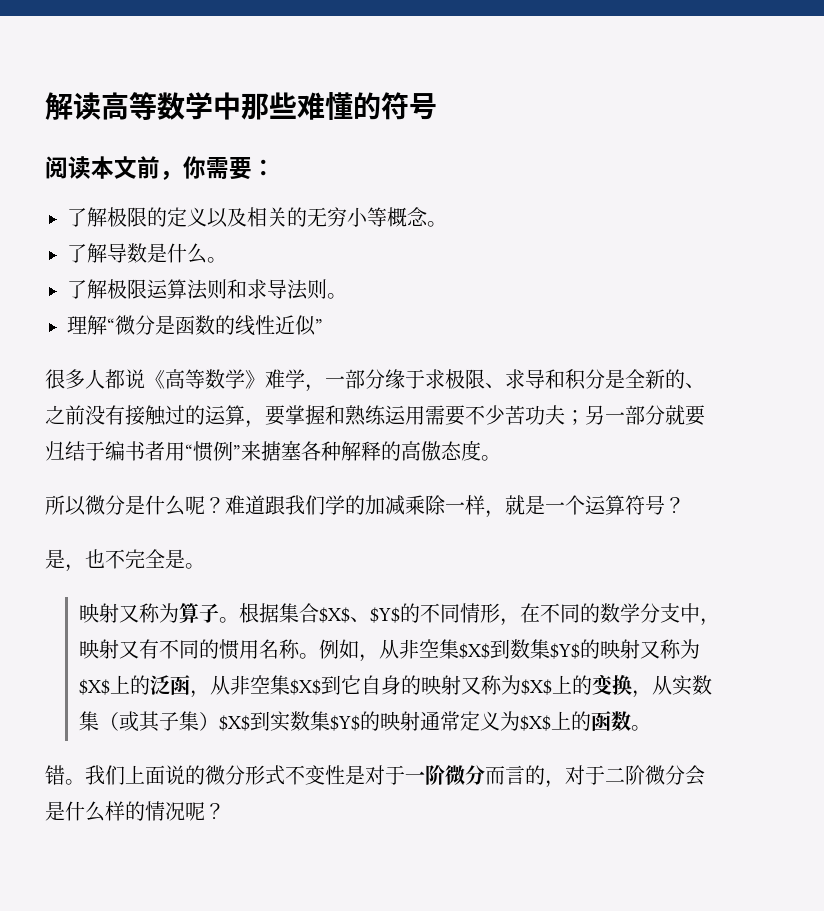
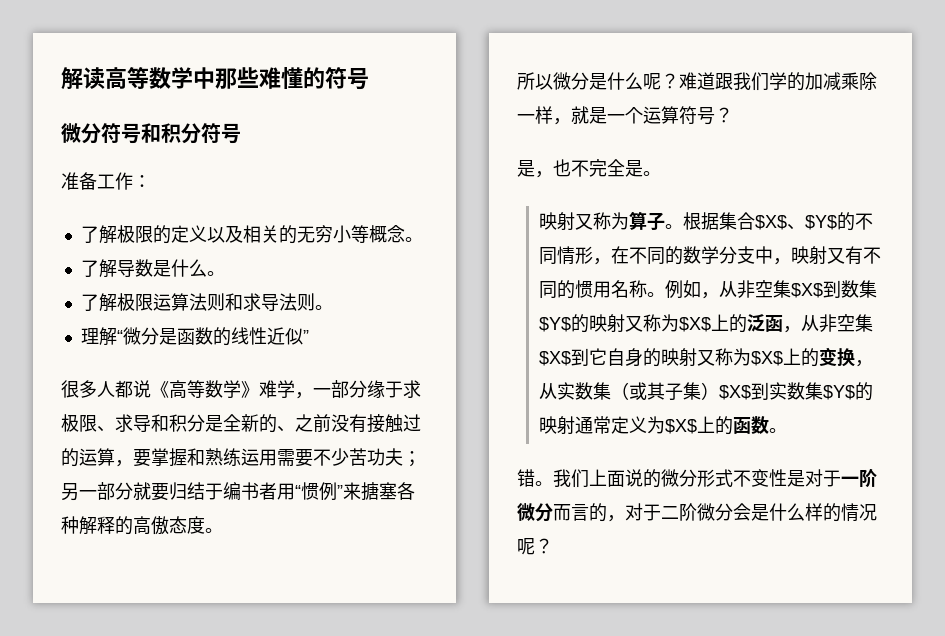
[45,156,252,180] 阅读本文前，你需要 -> [61,123,241,144] [61,172,133,190] 微分符号和积分符号 // 准备工作

